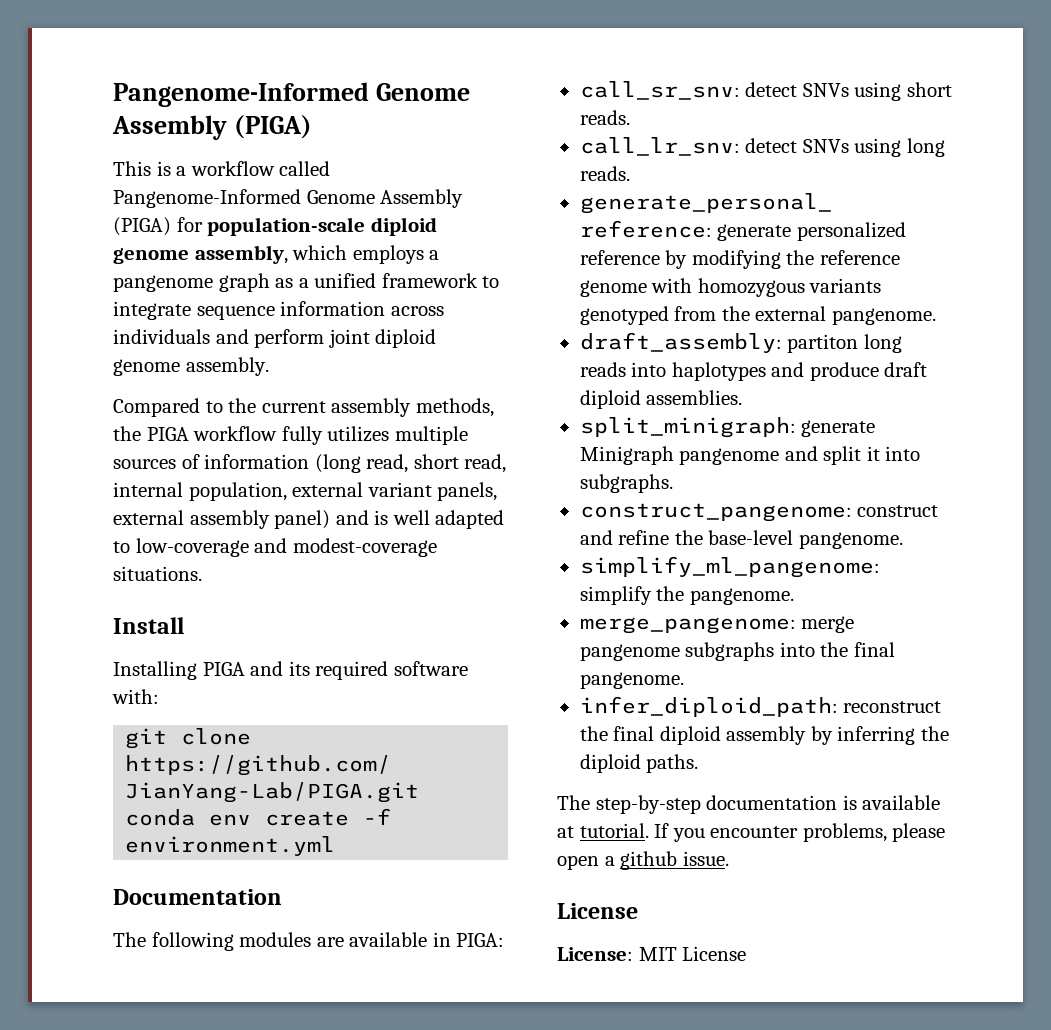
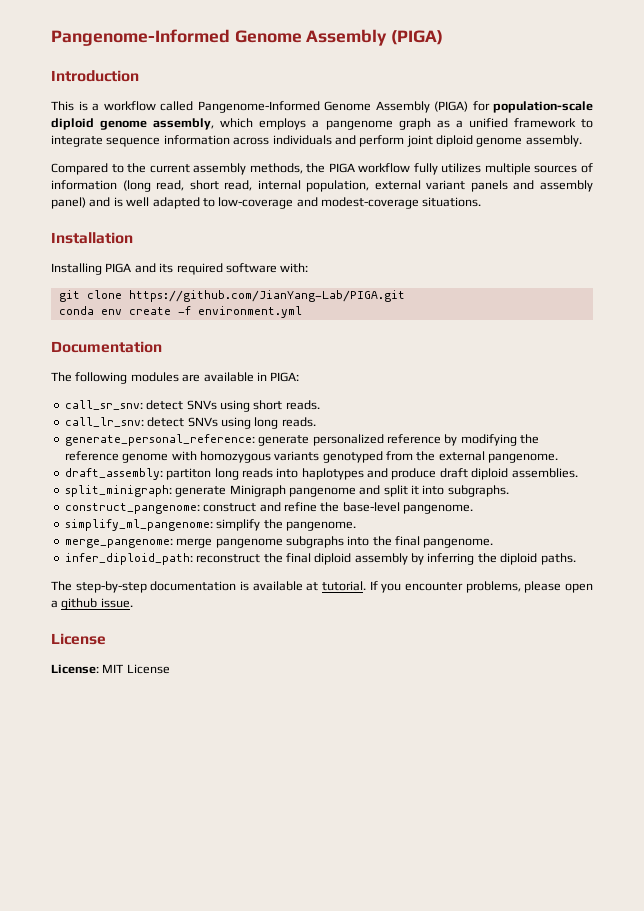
[113,82,471,107] [112,115,313,140] Pangenome-Informed Genome Assembly (PIGA) -> [51,29,444,46] [51,70,139,82] Pangenome-Informed Genome Assembly (PIGA) // Introduction
[437,482,498,501] [113,510,184,525] panels, external -> [470,180,535,192] panels and
[113,617,184,634] Install -> [51,232,133,244] Installation

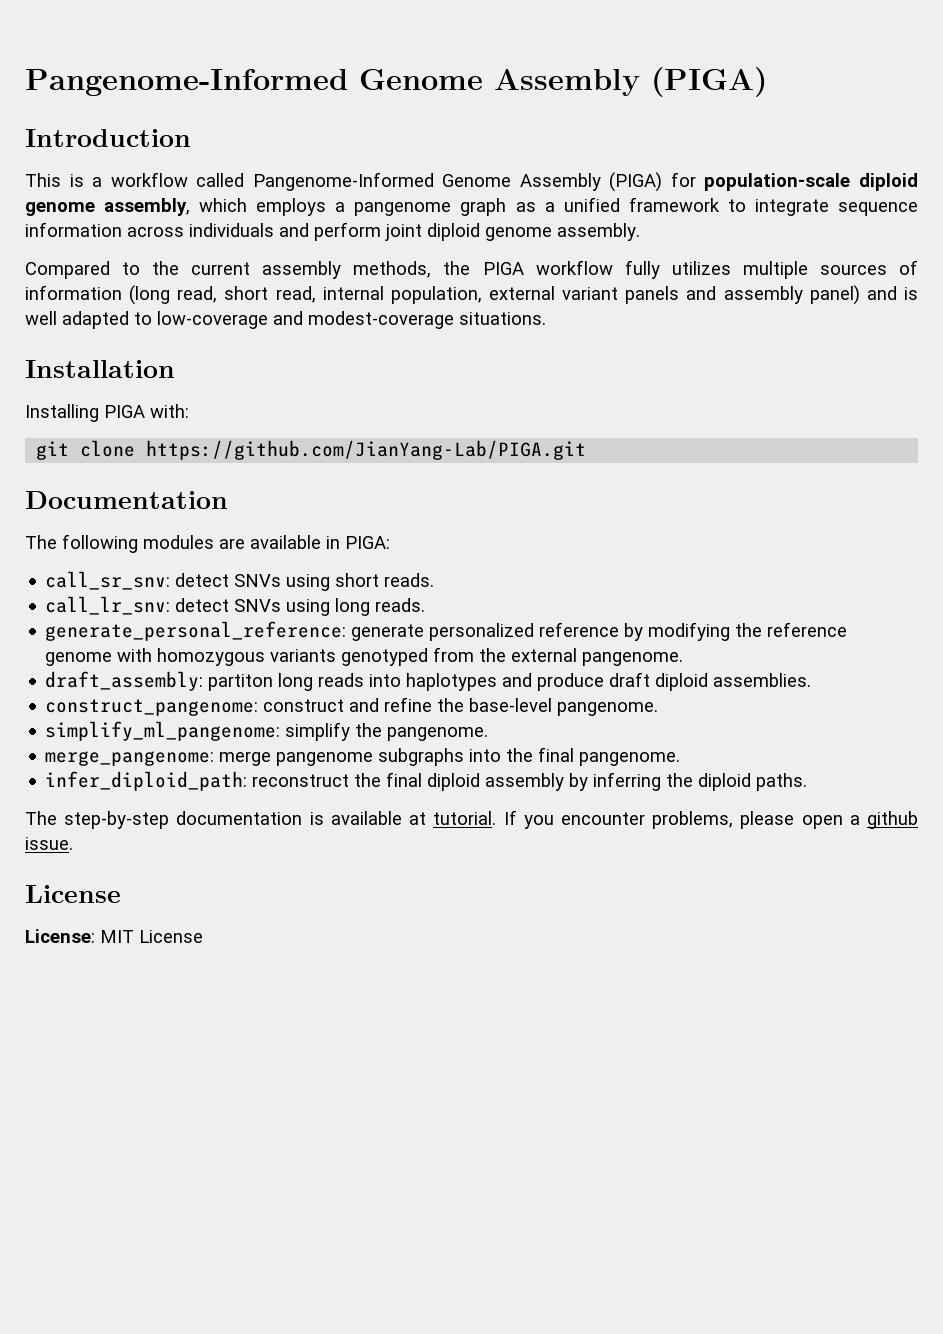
[134,263,277,275] and its required software -> (145, 411) none
[58,306,302,318] // conda env create -f environment.yml -> (587, 450) none
[64,485,509,497] // split_minigraph: generate Minigraph pangenome and split it into subgraphs. -> (812, 680) none

